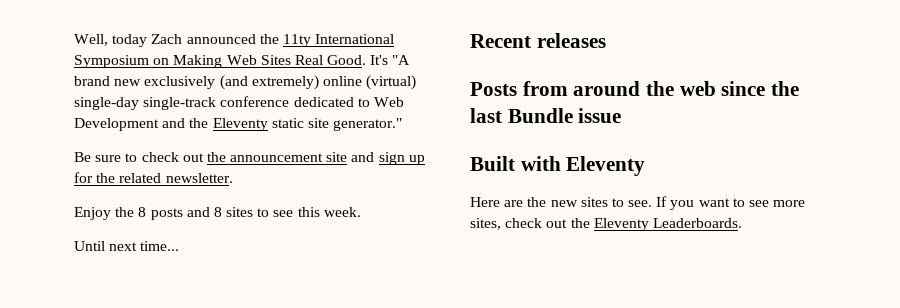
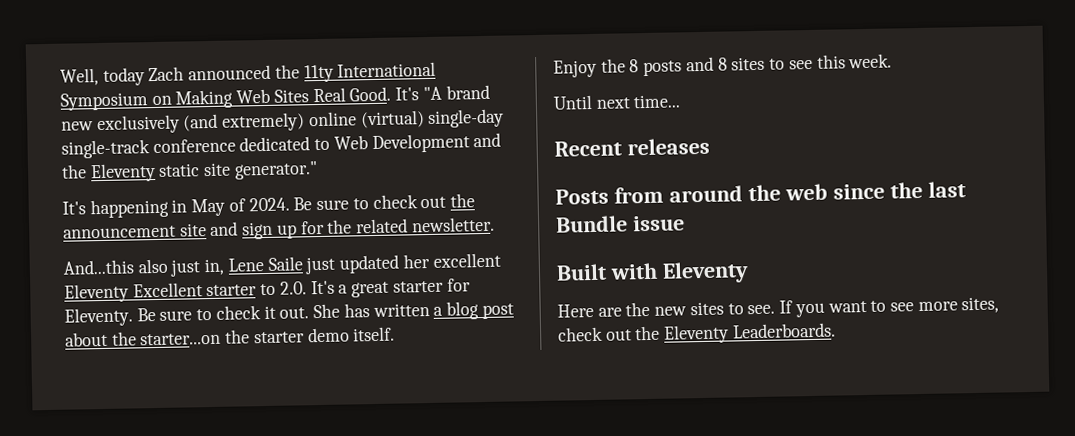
(403, 124) none -> [62,197,290,219] It's happening in May of 2024.
(233, 178) none -> [63,252,501,277] [64,278,471,303] [64,301,514,327] [65,326,396,347] // And...this also just in, Lene Saile just updated her excellent Eleventy Excellent starter to 2.0. It's a great starter for Eleventy. Be sure to check it out. She has written a blog post about the starter...on the starter demo itself.

